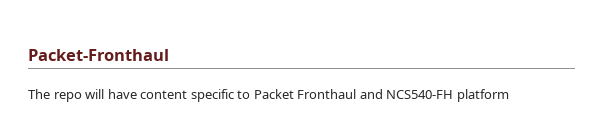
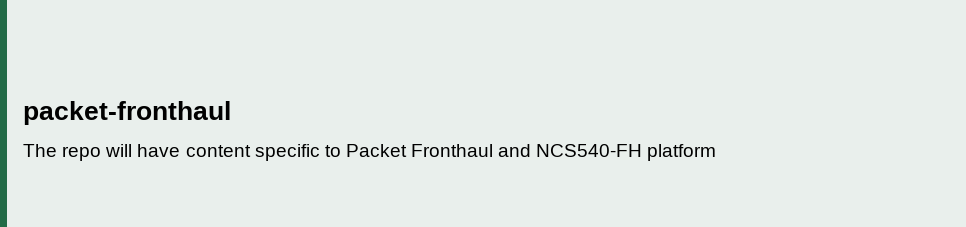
[28,49,169,61] Packet-Fronthaul -> [23,101,231,125] packet-fronthaul

